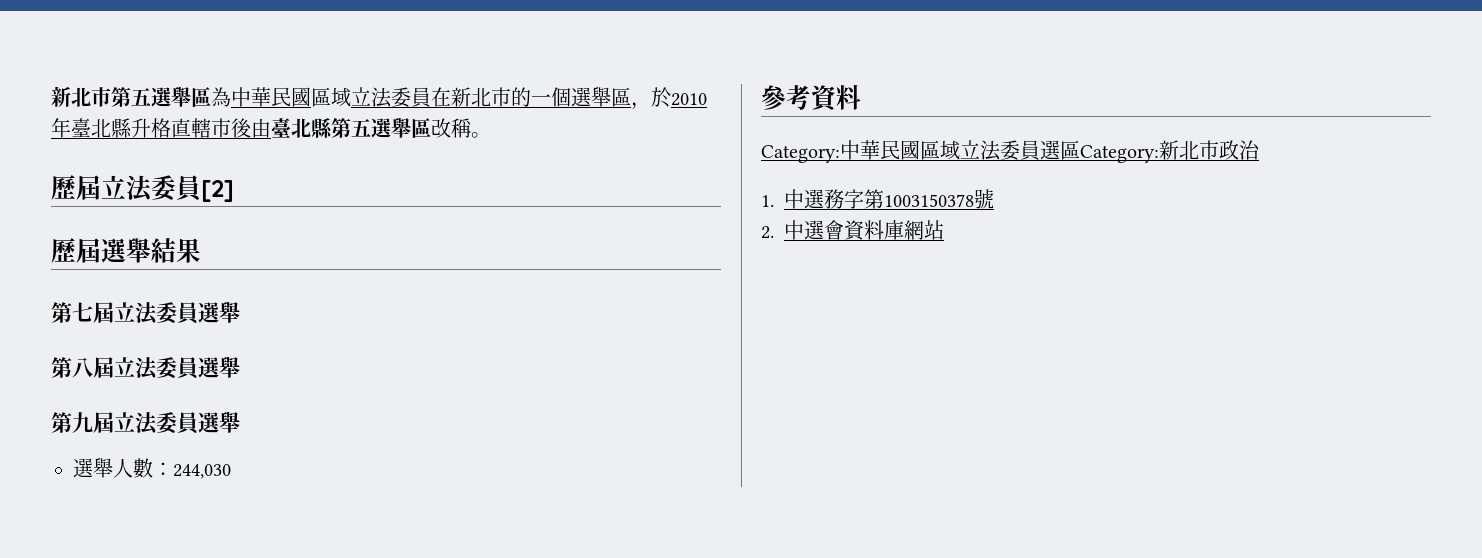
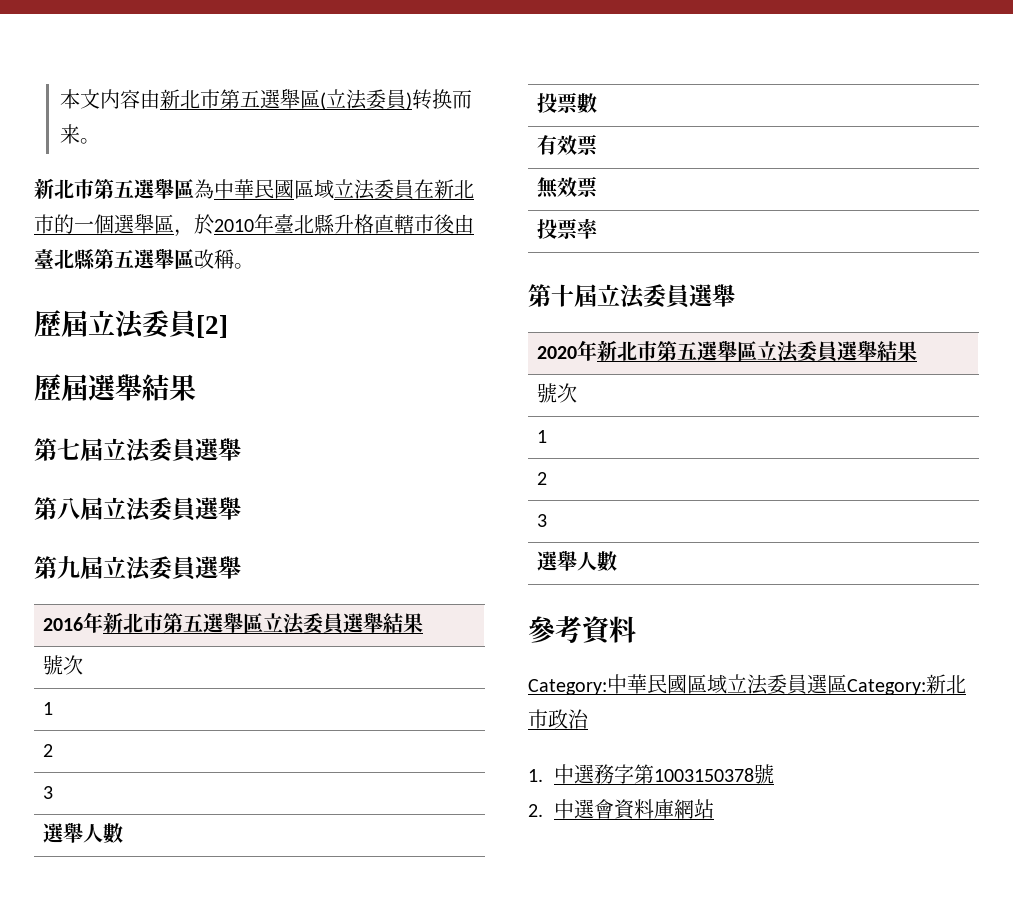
(51, 96) none -> [59,88,472,110] [59,124,100,144] 本文内容由新北市第五選舉區(立法委員)转换而来。 //
[73,457,231,479] // 選舉人數：244,030 -> [42,612,423,635] [42,655,83,675] [42,702,53,715] [42,744,53,757] [42,786,53,799] [42,822,123,843] [536,92,597,114] [536,134,597,156] [536,176,597,199] [536,218,598,240] [528,284,735,309] [536,340,917,363] [536,383,577,403] [536,430,547,443] [536,472,547,485] [536,514,547,527] [536,550,617,571] // 2016年新北市第五選舉區立法委員選舉結果 // 號次 // 1 // 2 // 3 // 選舉人數 // 投票數 // 有效票 // 無效票 // 投票率 // 第十屆立法委員選舉 // 2020年新北市第五選舉區立法委員選舉結果 // 號次 // 1 // 2 // 3 // 選舉人數

